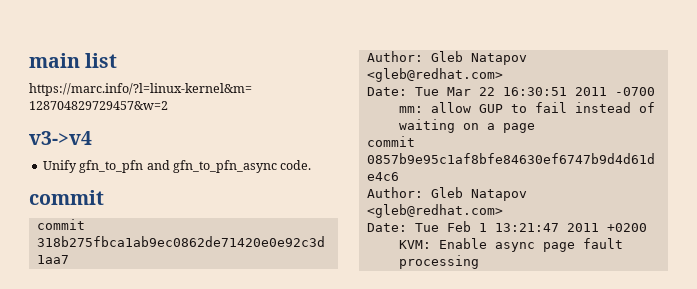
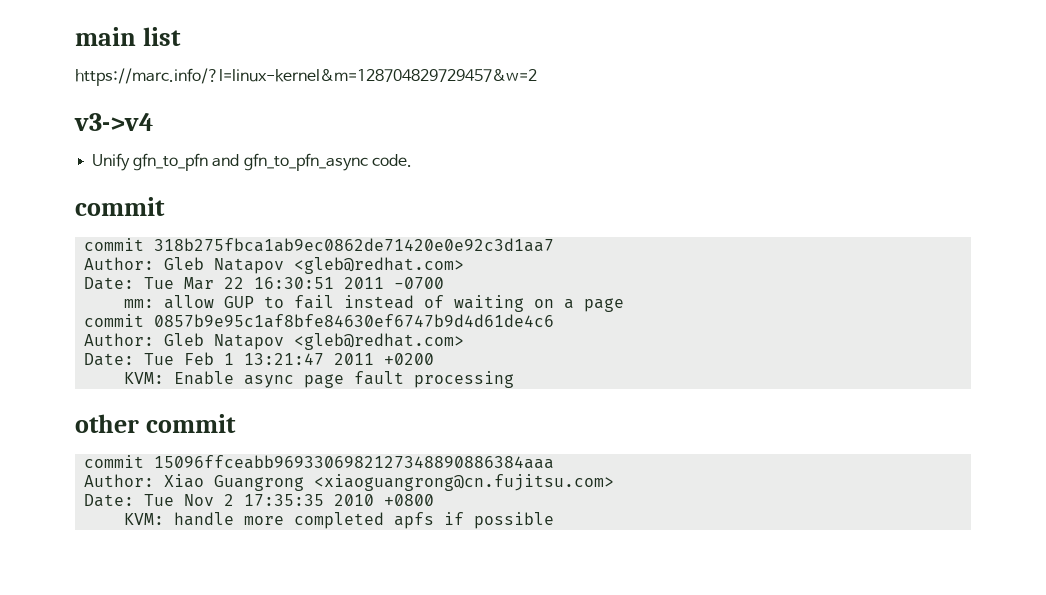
(479, 262) none -> [75,414,236,433] [84,455,555,469] [84,474,615,491] [84,494,435,507] [124,512,555,529] // other commit // commit 15096ffceabb9693306982127348890886384aaa // Author: Xiao Guangrong <xiaoguangrong@cn.fujitsu.com> // Date: Tue Nov 2 17:35:35 2010 +0800 // KVM: handle more completed apfs if possible

